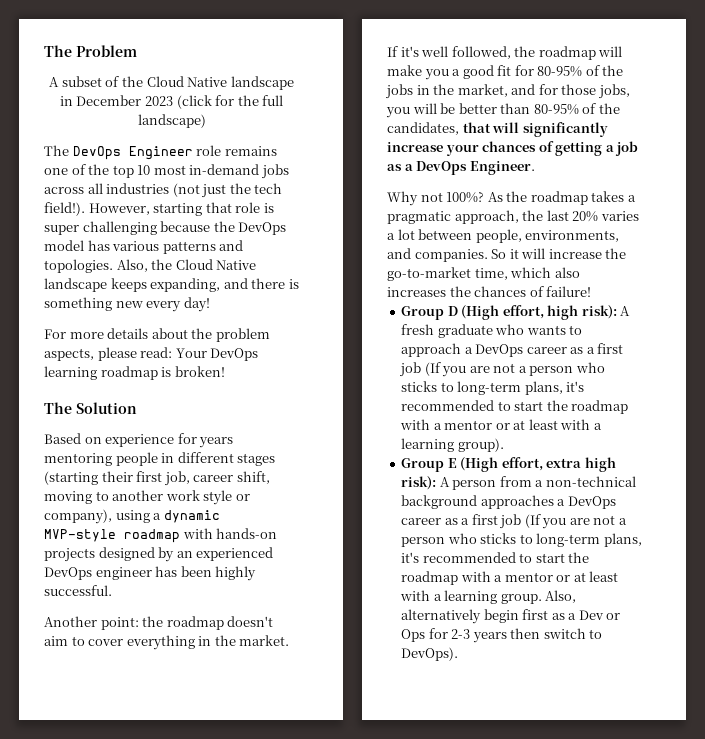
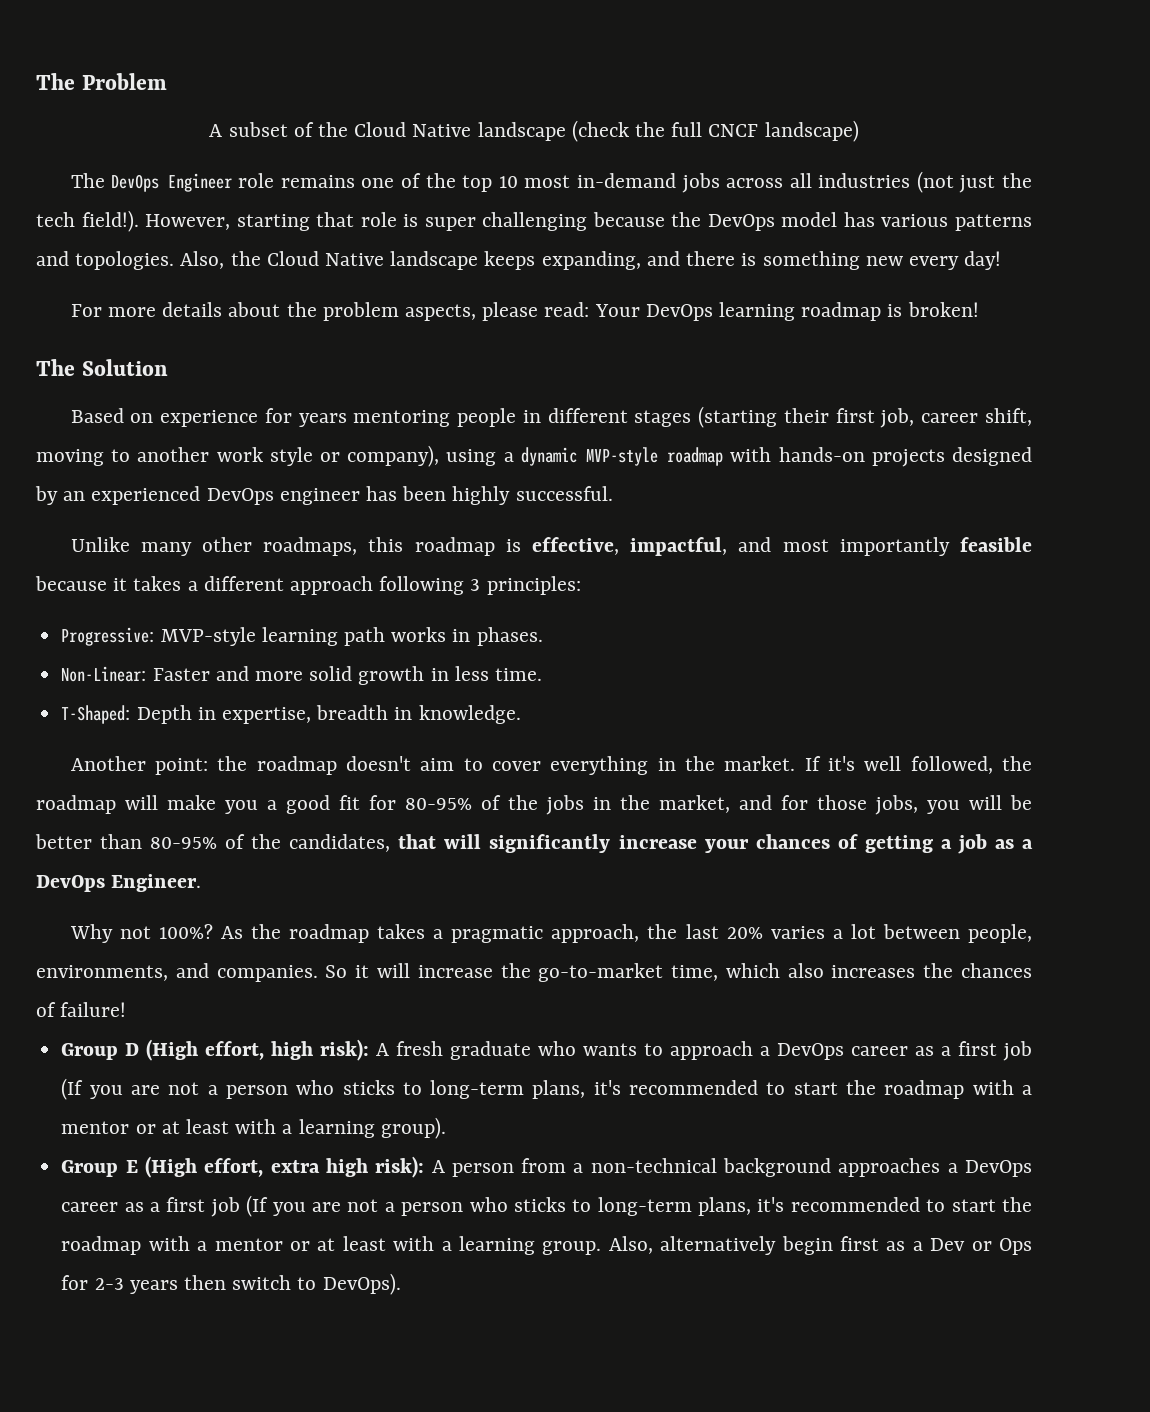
[59,95,235,109] in December 2023 (click for -> [571,120,629,142] (check
(284, 100) none -> [708,124,759,137] CNCF
(112, 590) none -> [70,537,1032,556] [35,576,581,595] [61,627,543,646] [61,666,542,685] [61,705,521,724] // Unlike many other roadmaps, this roadmap is effective, impactful, and most importantly feasible because it takes a different approach following 3 principles: // Progressive: MVP-style learning path works in phases. // Non-Linear: Faster and more solid growth in less time. // T-Shaped: Depth in expertise, breadth in knowledge.

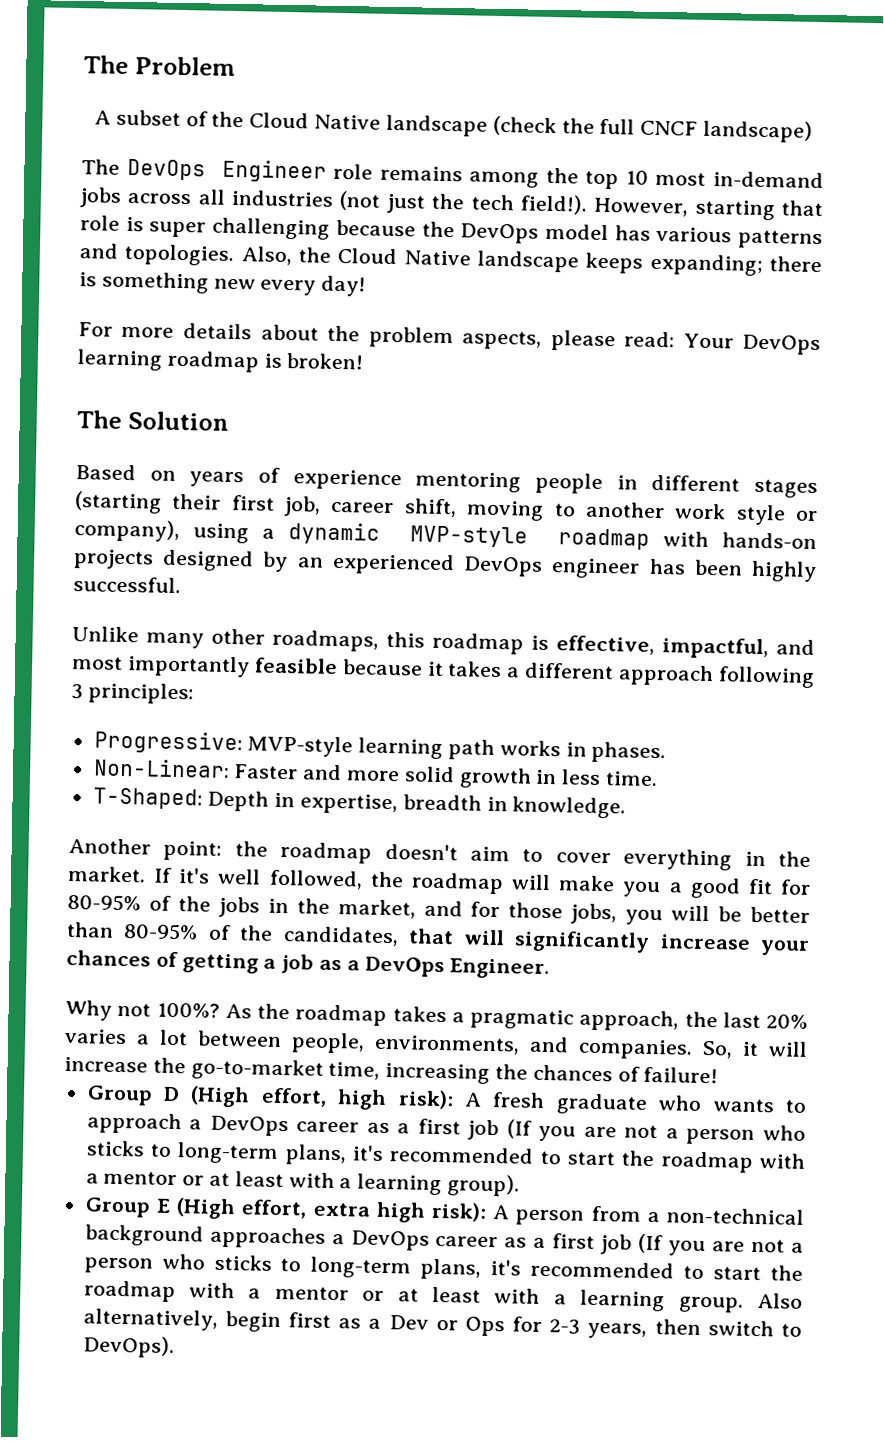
[361,173,422,188] one of -> [469,171,540,188] among
[541,251,680,270] expanding, and -> [649,253,763,276] expanding;
[160,408,347,427] experience for years -> [189,467,402,491] years of experience
[325,965,348,978] So -> [702,1040,733,1059] So,
[725,963,916,978] which also increases -> [385,1062,491,1084] increasing
[608,1236,777,1255] Also, alternatively -> [756,1293,803,1309] [82,1308,218,1331] Also alternatively,
[129,1280,178,1294] years -> [587,1322,648,1339] years,

